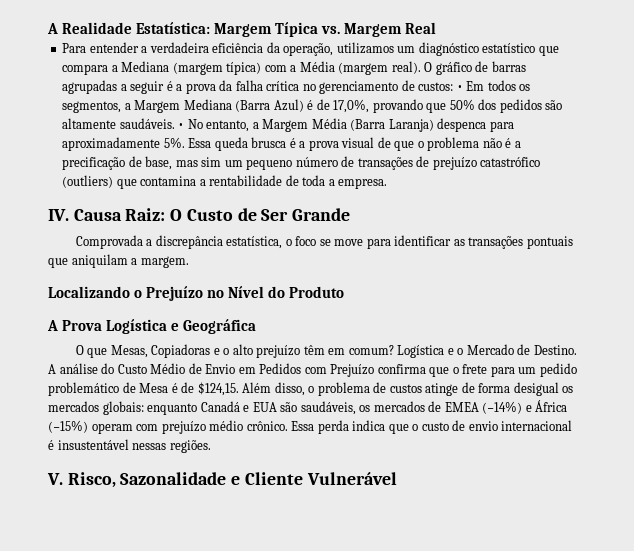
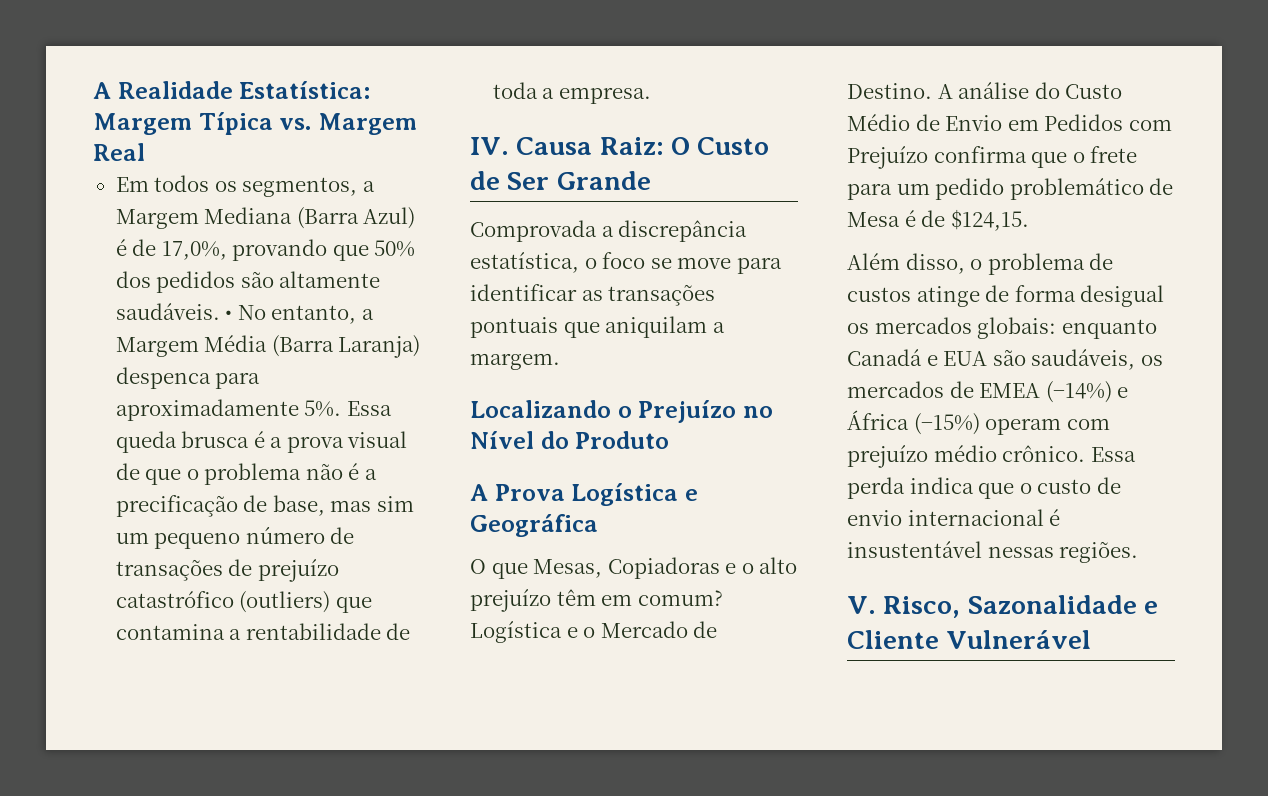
[62,42,559,56] [62,61,526,75] [62,80,463,94] Para entender a verdadeira eficiência da operação, utilizamos um diagnóstico estatístico que compara a Mediana (margem típica) com a Média (margem real). O gráfico de barras agrupadas a seguir é a prova da falha crítica no gerenciamento de custos: • -> (145, 152) none
(239, 389) none -> (1029, 220) //

